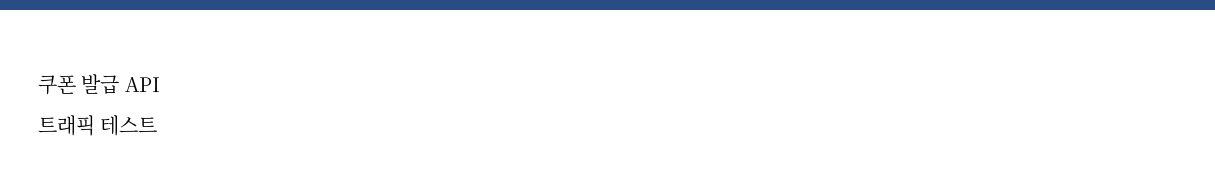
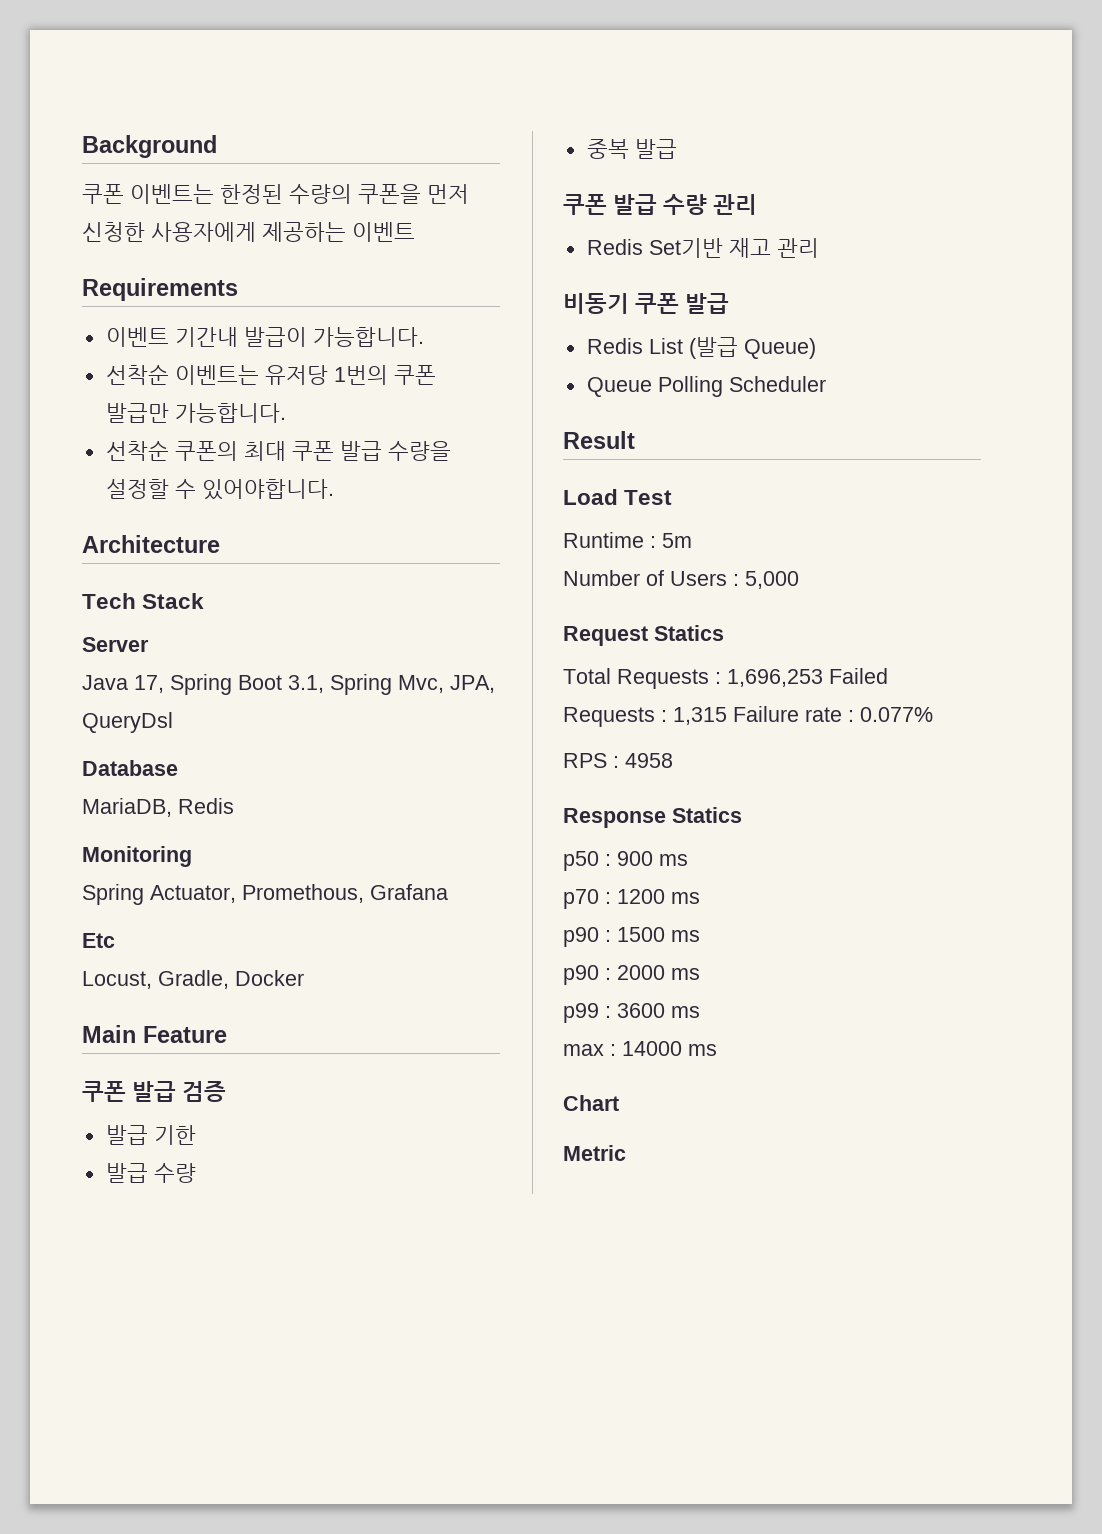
[38,74,160,95] [38,115,158,136] 쿠폰 발급 API // 트래픽 테스트 -> [82,135,217,158] [82,184,469,204] [82,222,415,242] [82,278,238,301] [105,327,424,347] [105,364,436,385] [105,403,286,423] [105,440,451,461] [105,479,334,500] [82,535,220,553] [82,593,205,609] [82,637,149,652] [82,674,495,695] [82,712,173,733] [82,760,178,776] [82,798,234,817] [82,846,192,867] [82,884,448,905] [82,933,115,948] [82,970,304,989] [82,1025,227,1043] [82,1081,227,1102] [105,1125,196,1145] [105,1163,196,1183] [586,139,677,159] [563,194,758,215] [586,238,819,258] [563,293,730,314] [586,337,816,359] [586,376,826,397] [563,431,635,449] [563,489,673,505] [563,532,692,548] [563,570,799,589] [563,625,724,646] [563,668,888,689] [563,706,933,727] [563,753,673,768] [563,807,742,828] [563,851,688,871] [563,889,700,909] [563,927,700,947] [563,965,700,985] [563,1003,700,1023] [563,1041,717,1056] [563,1095,619,1111] [563,1145,626,1161] Background // 쿠폰 이벤트는 한정된 수량의 쿠폰을 먼저 신청한 사용자에게 제공하는 이벤트 // Requirements // 이벤트 기간내 발급이 가능합니다. // 선착순 이벤트는 유저당 1번의 쿠폰 발급만 가능합니다. // 선착순 쿠폰의 최대 쿠폰 발급 수량을 설정할 수 있어야합니다. // Architecture // Tech Stack // Server // Java 17, Spring Boot 3.1, Spring Mvc, JPA, QueryDsl // Database // MariaDB, Redis // Monitoring // Spring Actuator, Promethous, Grafana // Etc // Locust, Gradle, Docker // Main Feature // 쿠폰 발급 검증 // 발급 기한 // 발급 수량 // 중복 발급 // 쿠폰 발급 수량 관리 // Redis Set기반 재고 관리 // 비동기 쿠폰 발급 // Redis List (발급 Queue) // Queue Polling Scheduler // Result // Load Test // Runtime : 5m // Number of Users : 5,000 // Request Statics // Total Requests : 1,696,253 Failed Requests : 1,315 Failure rate : 0.077% // RPS : 4958 // Response Statics // p50 : 900 ms // p70 : 1200 ms // p90 : 1500 ms // p90 : 2000 ms // p99 : 3600 ms // max : 14000 ms // Chart // Metric

